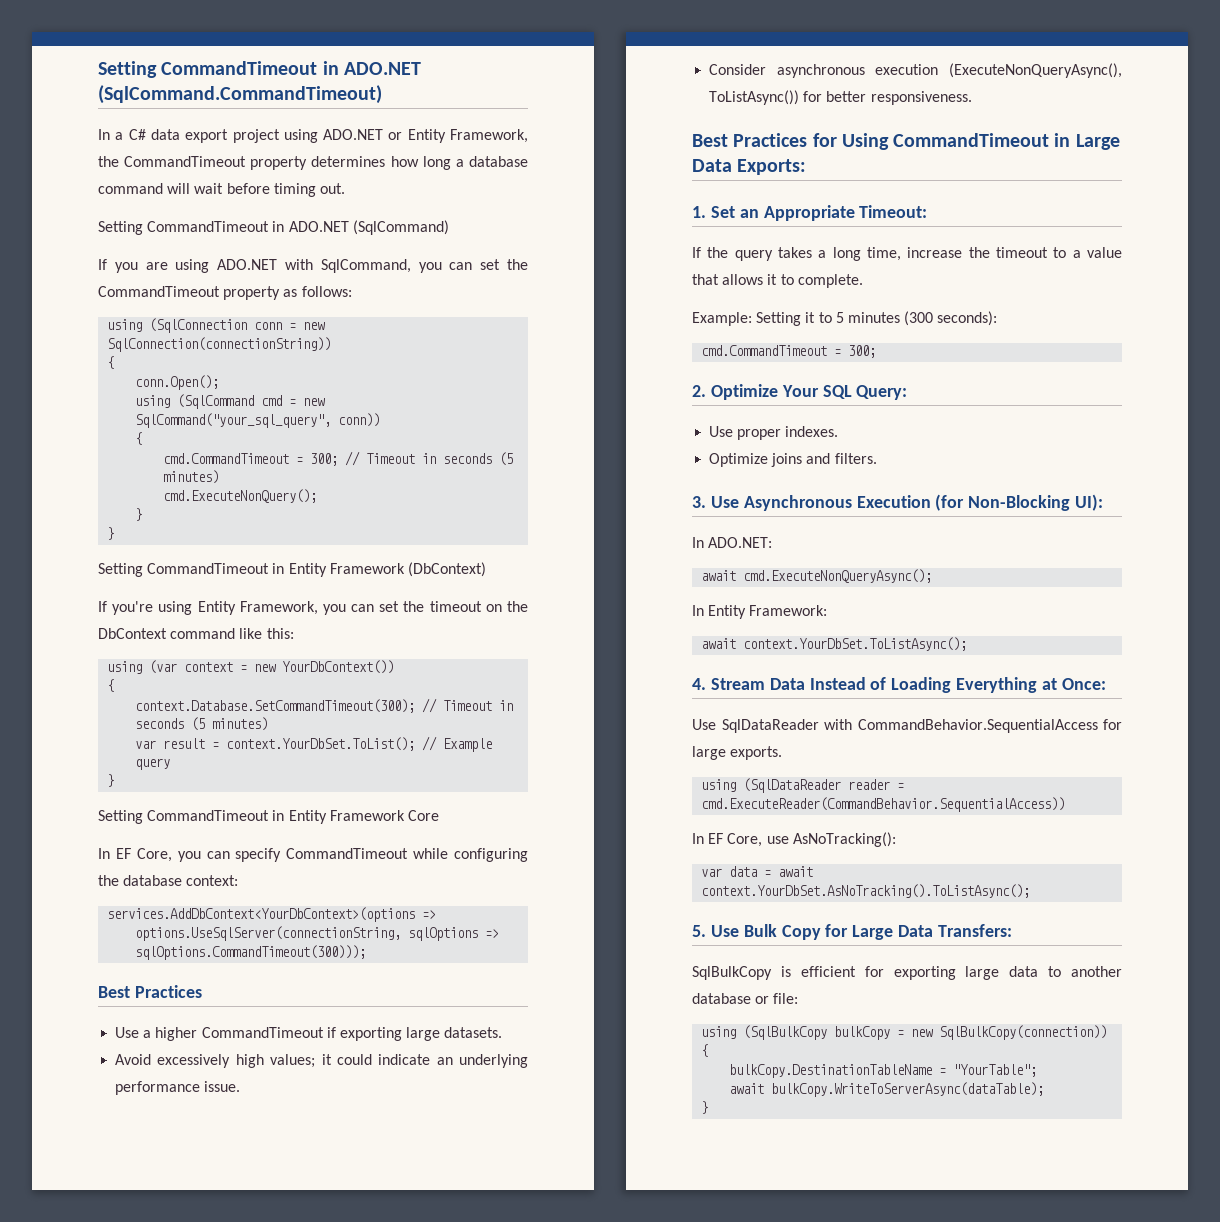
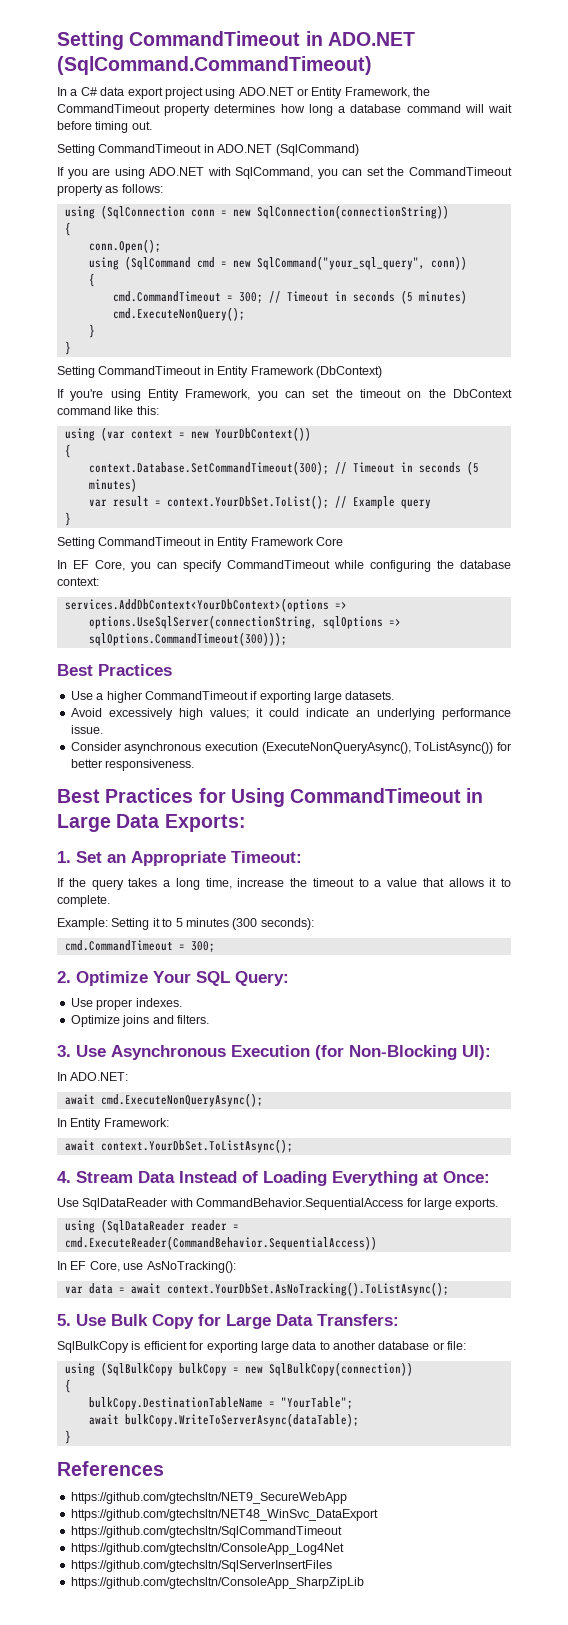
(709, 1107) none -> [57,1461,164,1476] [70,1492,347,1504] [70,1509,378,1521] [70,1526,342,1538] [70,1543,344,1555] [70,1560,332,1572] [70,1577,364,1589] // References // https://github.com/gtechsltn/NET9_SecureWebApp // https://github.com/gtechsltn/NET48_WinSvc_DataExport // https://github.com/gtechsltn/SqlCommandTimeout // https://github.com/gtechsltn/ConsoleApp_Log4Net // https://github.com/gtechsltn/SqlServerInsertFiles // https://github.com/gtechsltn/ConsoleApp_SharpZipLib

